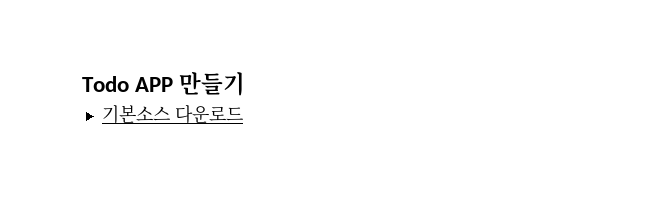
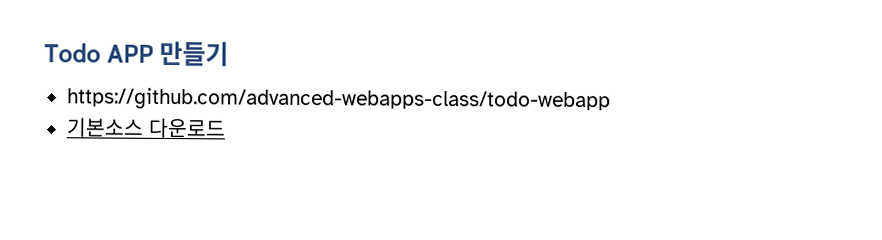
(246, 84) none -> [66,87,611,113] // https://github.com/advanced-webapps-class/todo-webapp

